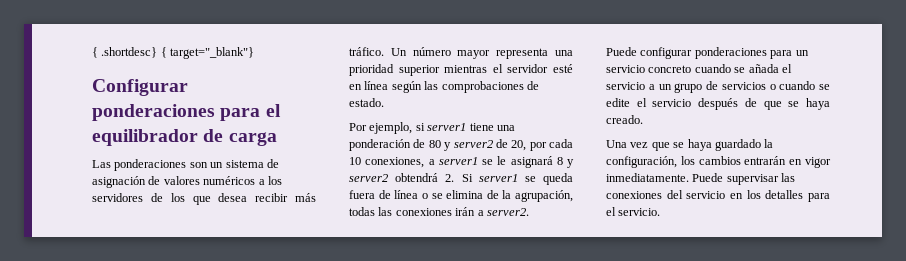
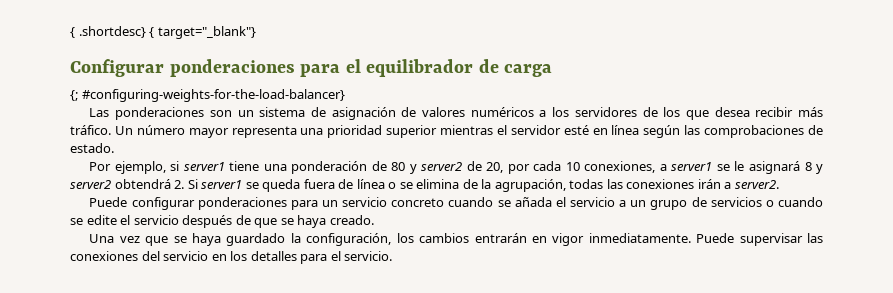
(277, 139) none -> [70,89,345,102] // {; #configuring-weights-for-the-load-balancer}

